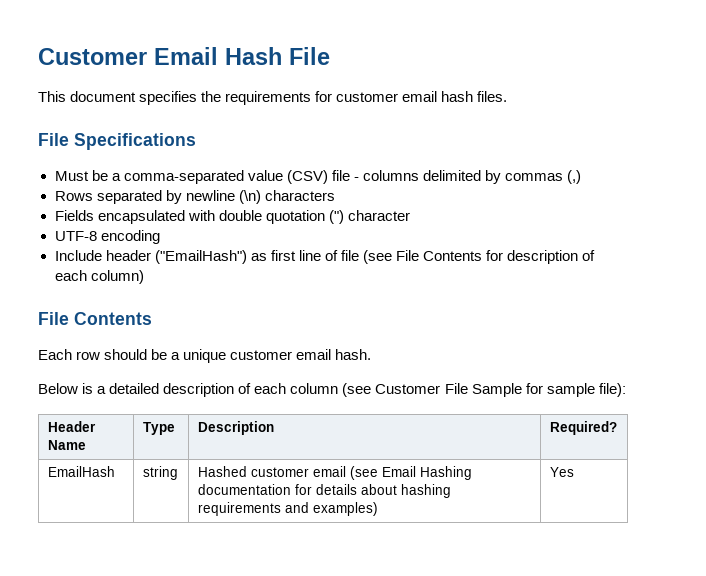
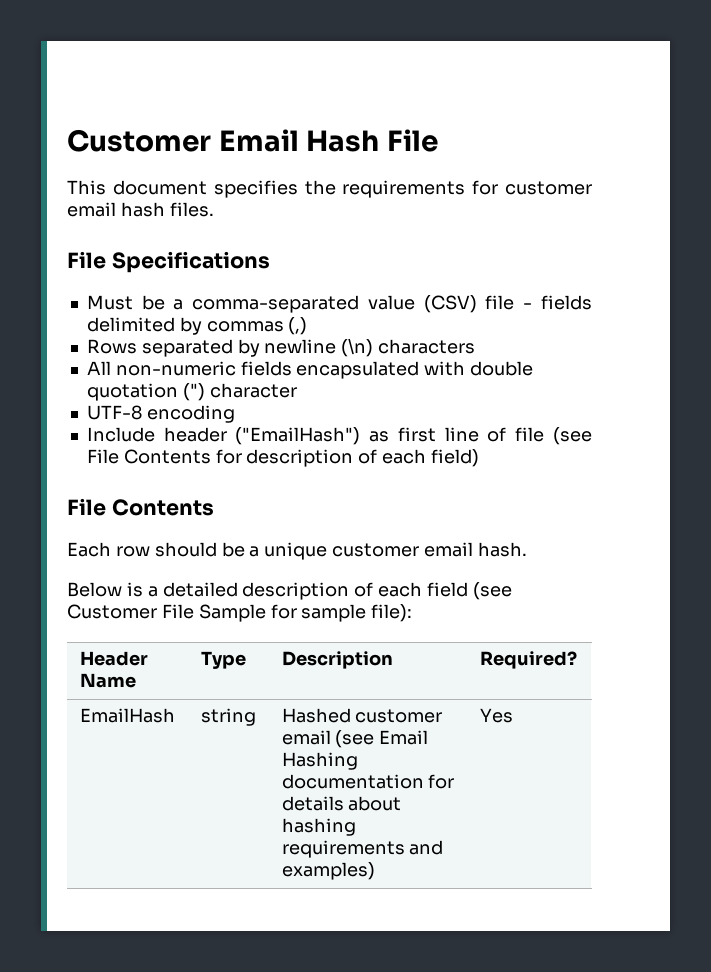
[362,170,419,181] columns -> [540,295,592,310] fields
[54,210,94,221] Fields -> [86,361,292,376] All non-numeric fields
[90,270,144,284] column) -> [430,449,479,467] field)
[290,383,339,394] column -> [427,582,469,597] field

